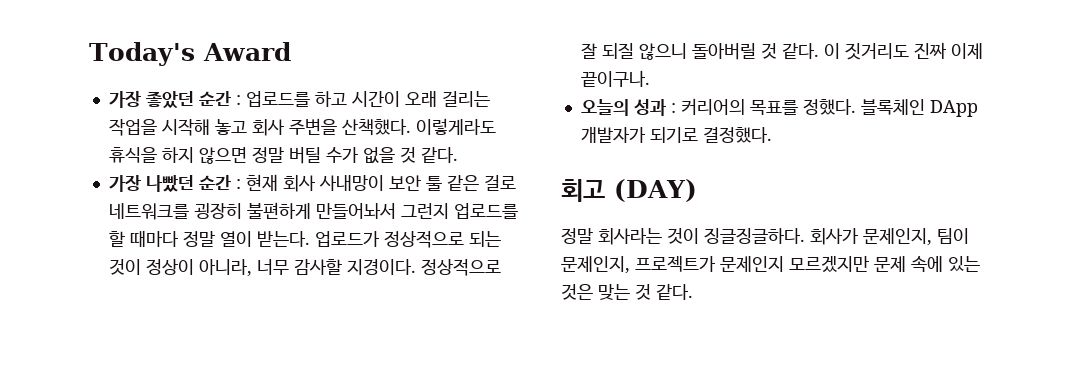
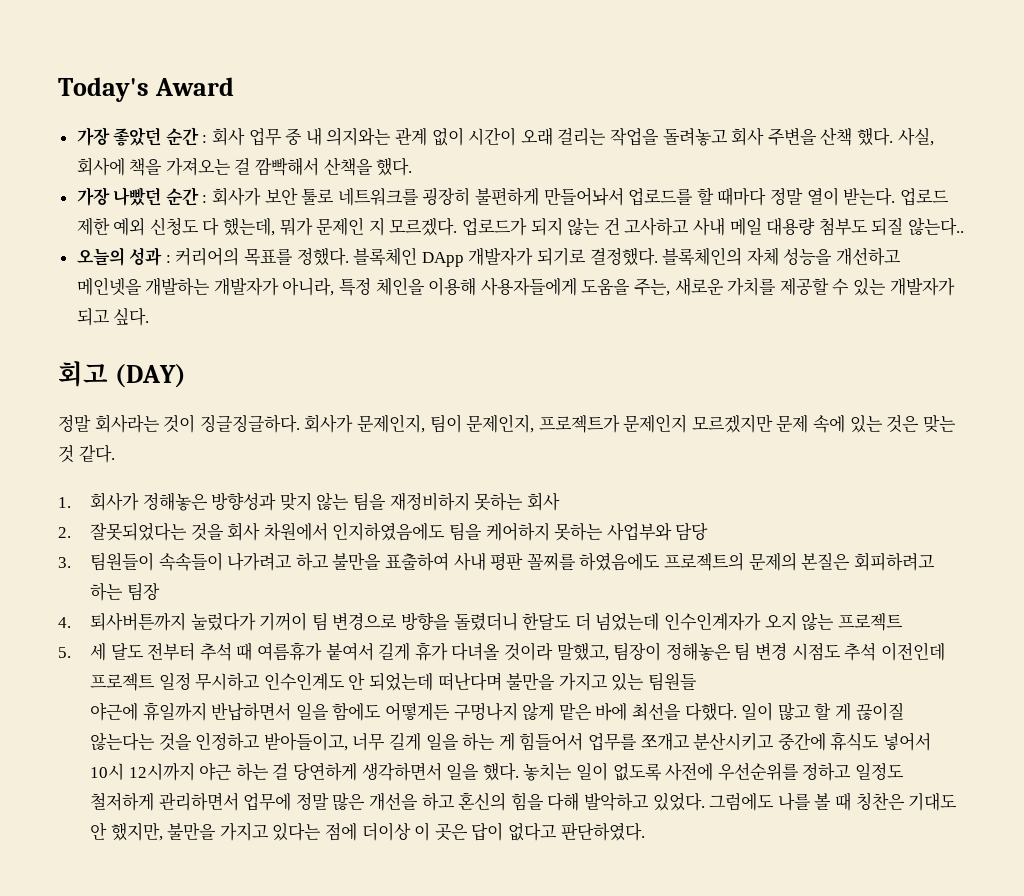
[245,91,490,107] [108,118,496,136] [108,147,458,164] [108,174,516,192] 업로드를 하고 시간이 오래 걸리는 작업을 시작해 놓고 회사 주변을 산책했다. 이렇게라도 휴식을 하지 않으면 정말 버틸 수가 없을 것 같다. // 가장 나빴던 순간 : 현재 회사 사내망이 보안 툴 같은 걸로 -> [212,127,934,146] [76,157,413,176] [76,187,335,206] 회사 업무 중 내 의지와는 관계 없이 시간이 오래 걸리는 작업을 돌려놓고 회사 주변을 산책 했다. 사실, 회사에 책을 가져오는 걸 깜빡해서 산책을 했다. // 가장 나빴던 순간 : 회사가 보안 툴로
[400,203,449,219] 그런지 -> (624, 196) none
[314,231,501,248] [108,259,501,277] [580,42,983,60] [580,70,650,87] 업로드가 정상적으로 되는 것이 정상이 아니라, 너무 감사할 지경이다. 정상적으로 잘 되질 않으니 돌아버릴 것 같다. 이 짓거리도 진짜 이제 끝이구나. -> [899,188,949,206] [76,217,964,236] 업로드 제한 예외 신청도 다 했는데, 뭐가 문제인 지 모르겠다. 업로드가 되지 않는 건 고사하고 사내 메일 대용량 첨부도 되질 않는다..
(772, 135) none -> [662,247,901,266] [76,277,955,296] [76,308,150,326] 블록체인의 자체 성능을 개선하고 메인넷을 개발하는 개발자가 아니라, 특정 체인을 이용해 사용자들에게 도움을 주는, 새로운 가치를 제공할 수 있는 개발자가 되고 싶다.
(693, 292) none -> [58,492,560,511] [58,522,709,541] [58,552,935,571] [90,582,160,601] [58,612,903,631] [58,642,945,661] [90,672,698,691] [90,702,904,721] [90,732,931,751] [90,762,904,781] [90,792,958,811] [90,822,645,841] // 1. 회사가 정해놓은 방향성과 맞지 않는 팀을 재정비하지 못하는 회사 // 2. 잘못되었다는 것을 회사 차원에서 인지하였음에도 팀을 케어하지 못하는 사업부와 담당 // 3. 팀원들이 속속들이 나가려고 하고 불만을 표출하여 사내 평판 꼴찌를 하였음에도 프로젝트의 문제의 본질은 회피하려고 하는 팀장 // 4. 퇴사버튼까지 눌렀다가 기꺼이 팀 변경으로 방향을 돌렸더니 한달도 더 넘었는데 인수인계자가 오지 않는 프로젝트 // 5. 세 달도 전부터 추석 때 여름휴가 붙여서 길게 휴가 다녀올 것이라 말했고, 팀장이 정해놓은 팀 변경 시점도 추석 이전인데 프로젝트 일정 무시하고 인수인계도 안 되었는데 떠난다며 불만을 가지고 있는 팀원들 // 야근에 휴일까지 반납하면서 일을 함에도 어떻게든 구멍나지 않게 맡은 바에 최선을 다했다. 일이 많고 할 게 끊이질 않는다는 것을 인정하고 받아들이고, 너무 길게 일을 하는 게 힘들어서 업무를 쪼개고 분산시키고 중간에 휴식도 넣어서 10시 12시까지 야근 하는 걸 당연하게 생각하면서 일을 했다. 놓치는 일이 없도록 사전에 우선순위를 정하고 일정도 철저하게 관리하면서 업무에 정말 많은 개선을 하고 혼신의 힘을 다해 발악하고 있었다. 그럼에도 나를 볼 때 칭찬은 기대도 안 했지만, 불만을 가지고 있다는 점에 더이상 이 곳은 답이 없다고 판단하였다.

